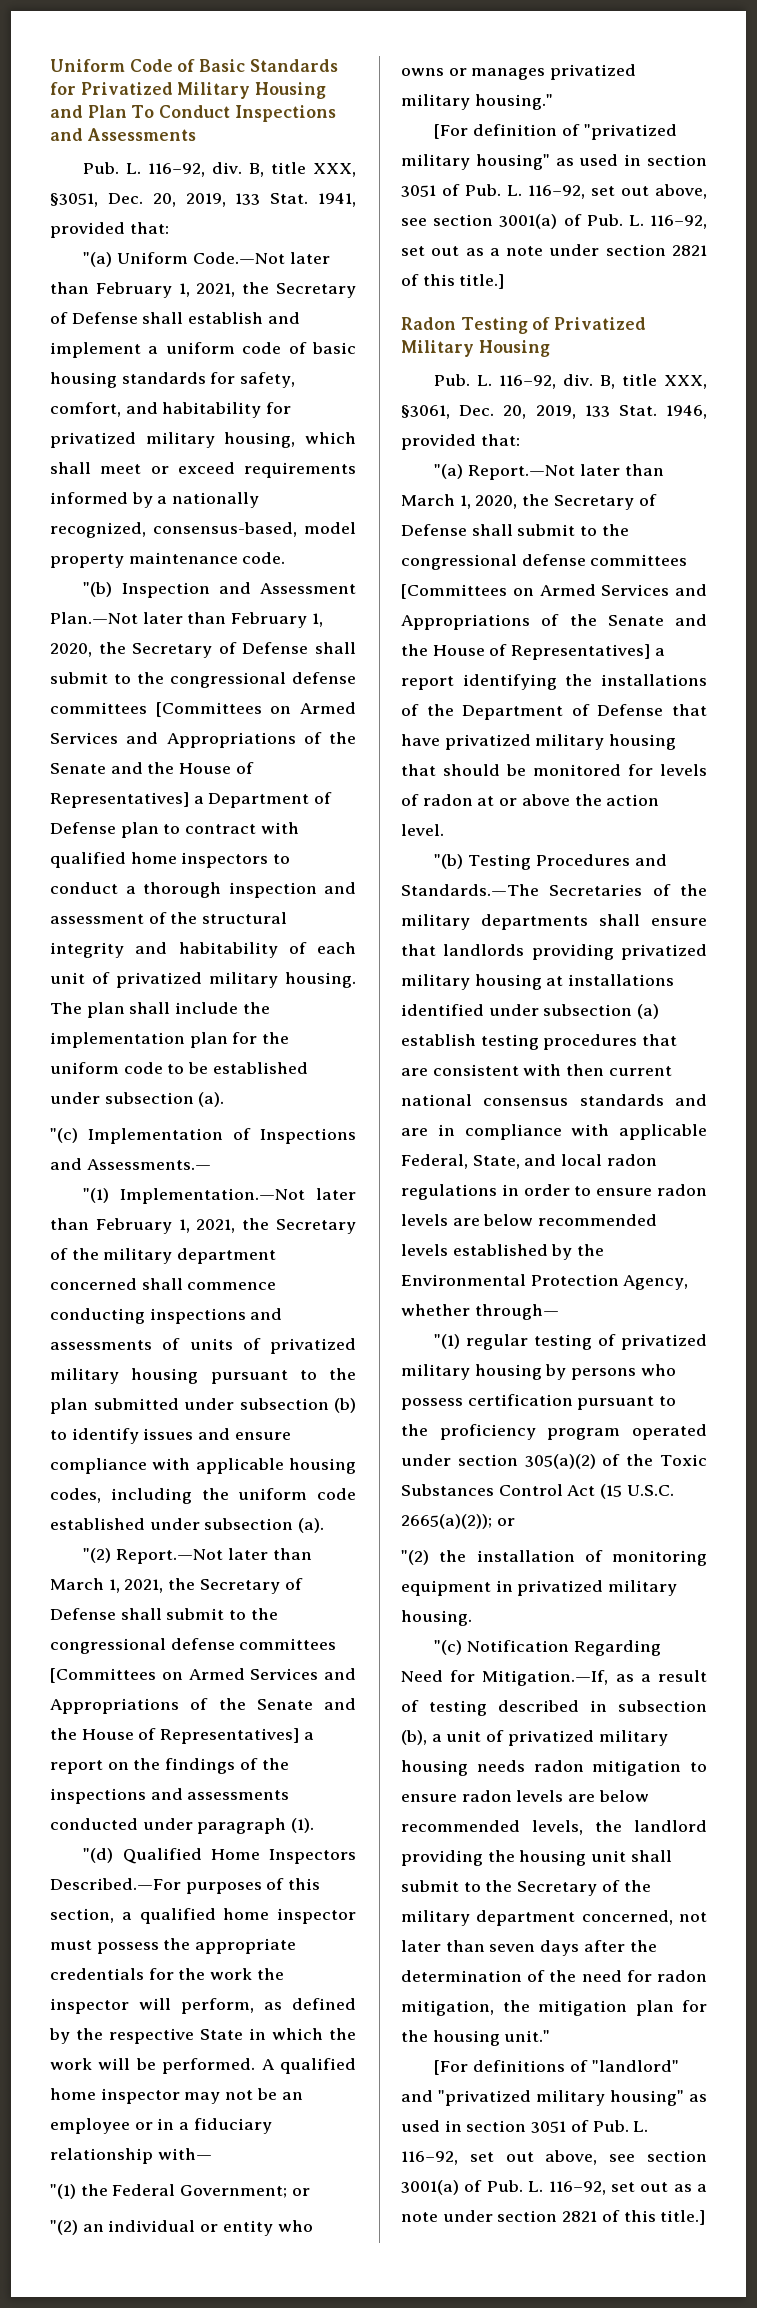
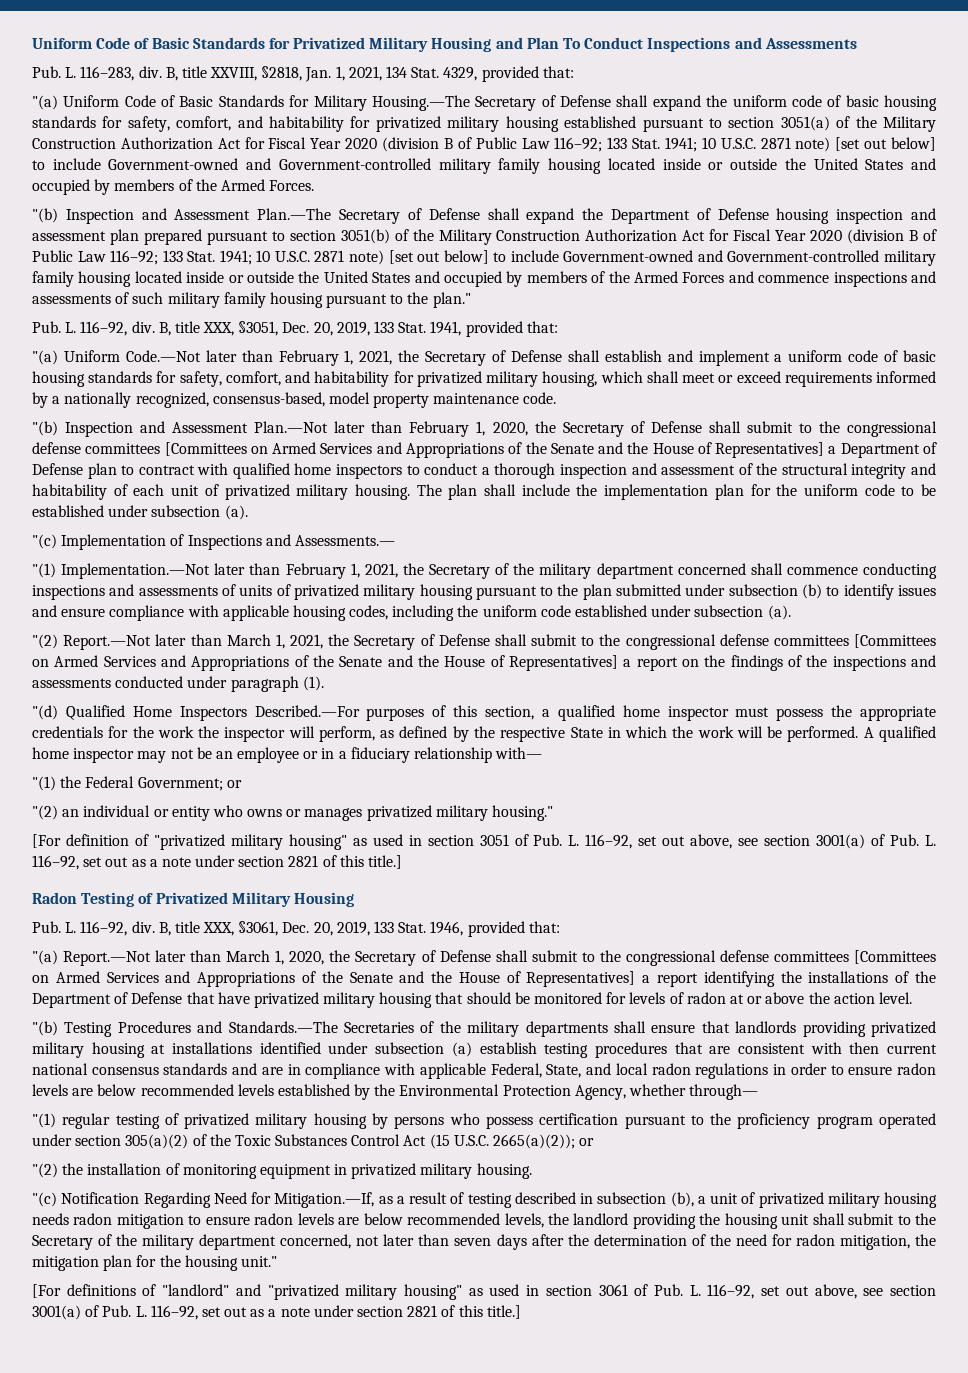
(196, 134) none -> [32,66,574,82] [32,95,937,111] [32,116,936,132] [32,137,937,152] [32,158,937,174] [32,179,315,195] [32,208,936,224] [32,229,937,245] [32,250,936,266] [32,271,936,287] [32,292,471,308] // Pub. L. 116–283, div. B, title XXVIII, §2818, Jan. 1, 2021, 134 Stat. 4329, provided that: // "(a) Uniform Code of Basic Standards for Military Housing.—The Secretary of Defense shall expand the uniform code of basic housing standards for safety, comfort, and habitability for privatized military housing established pursuant to section 3051(a) of the Military Construction Authorization Act for Fiscal Year 2020 (division B of Public Law 116–92; 133 Stat. 1941; 10 U.S.C. 2871 note) [set out below] to include Government-owned and Government-controlled military family housing located inside or outside the United States and occupied by members of the Armed Forces. // "(b) Inspection and Assessment Plan.—The Secretary of Defense shall expand the Department of Defense housing inspection and assessment plan prepared pursuant to section 3051(b) of the Military Construction Authorization Act for Fiscal Year 2020 (division B of Public Law 116–92; 133 Stat. 1941; 10 U.S.C. 2871 note) [set out below] to include Government-owned and Government-controlled military family housing located inside or outside the United States and occupied by members of the Armed Forces and commence inspections and assessments of such military family housing pursuant to the plan."
[531,2121,567,2133] 3051 -> [598,1284,628,1296] 3061

